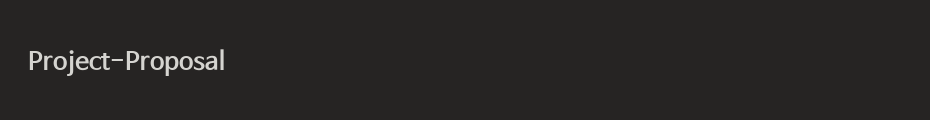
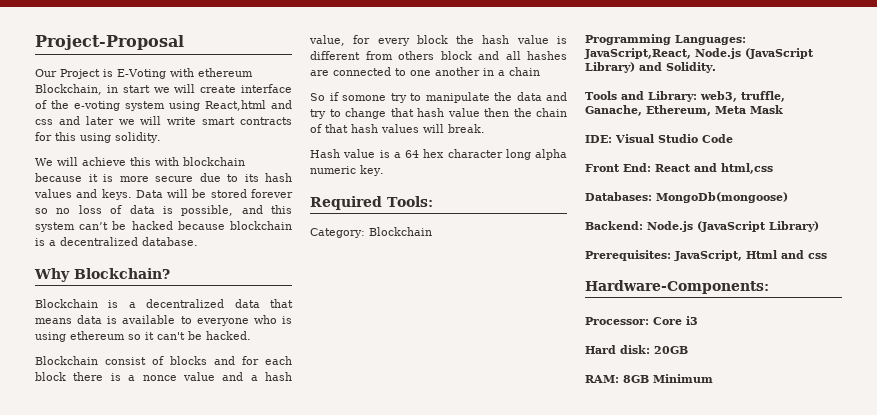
(225, 63) none -> [35,68,253,79] [35,84,292,95] [35,100,292,111] [35,116,292,125] [35,132,161,143] [35,157,245,166] [35,173,292,182] [34,189,293,200] [35,205,292,216] [35,221,292,232] [35,237,198,246] [34,268,170,282] [35,299,293,308] [35,315,292,326] [35,331,251,342] [35,356,292,365] [35,372,292,381] [309,35,567,46] [310,51,567,60] [310,67,540,76] [310,92,567,103] [310,108,567,119] [310,124,485,133] [310,149,567,160] [310,165,384,176] [310,196,433,210] [310,227,432,238] [585,34,746,45] [584,48,814,59] [585,62,716,73] [585,91,785,102] [585,105,783,116] [585,134,733,143] [585,163,773,174] [585,192,788,203] [585,221,819,232] [585,250,827,261] [585,280,769,294] [585,316,698,325] [585,345,688,354] [585,374,713,383] // Our Project is E-Voting with ethereum Blockchain, in start we will create interface of the e-voting system using React,html and css and later we will write smart contracts for this using solidity. // We will achieve this with blockchain because it is more secure due to its hash values and keys. Data will be stored forever so no loss of data is possible, and this system can’t be hacked because blockchain is a decentralized database. // Why Blockchain? // Blockchain is a decentralized data that means data is available to everyone who is using ethereum so it can't be hacked. // Blockchain consist of blocks and for each block there is a nonce value and a hash value, for every block the hash value is different from others block and all hashes are connected to one another in a chain // So if somone try to manipulate the data and try to change that hash value then the chain of that hash values will break. // Hash value is a 64 hex character long alpha numeric key. // Required Tools: // Category: Blockchain // Programming Languages: JavaScript,React, Node.js (JavaScript Library) and Solidity. // Tools and Library: web3, truffle, Ganache, Ethereum, Meta Mask // IDE: Visual Studio Code // Front End: React and html,css // Databases: MongoDb(mongoose) // Backend: Node.js (JavaScript Library) // Prerequisites: JavaScript, Html and css // Hardware-Components: // Processor: Core i3 // Hard disk: 20GB // RAM: 8GB Minimum

